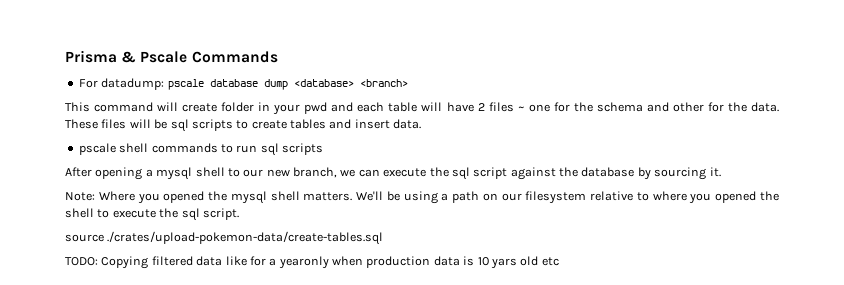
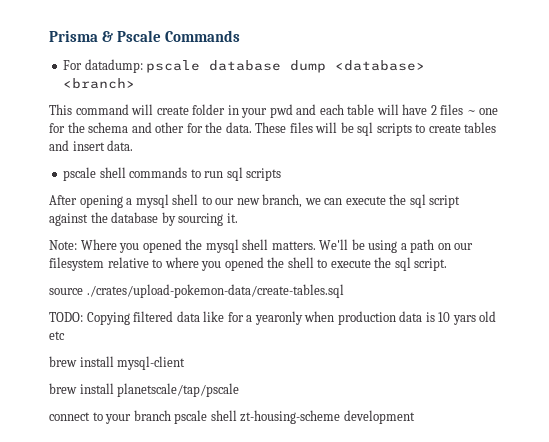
(559, 261) none -> [49,356,186,370] [49,383,240,397] [49,410,415,424] // brew install mysql-client // brew install planetscale/tap/pscale // connect to your branch pscale shell zt-housing-scheme development

